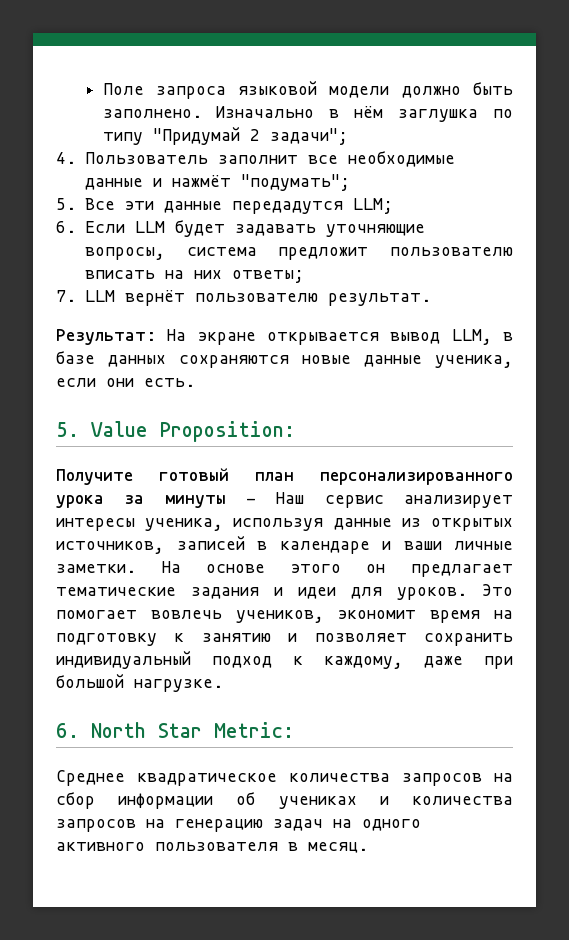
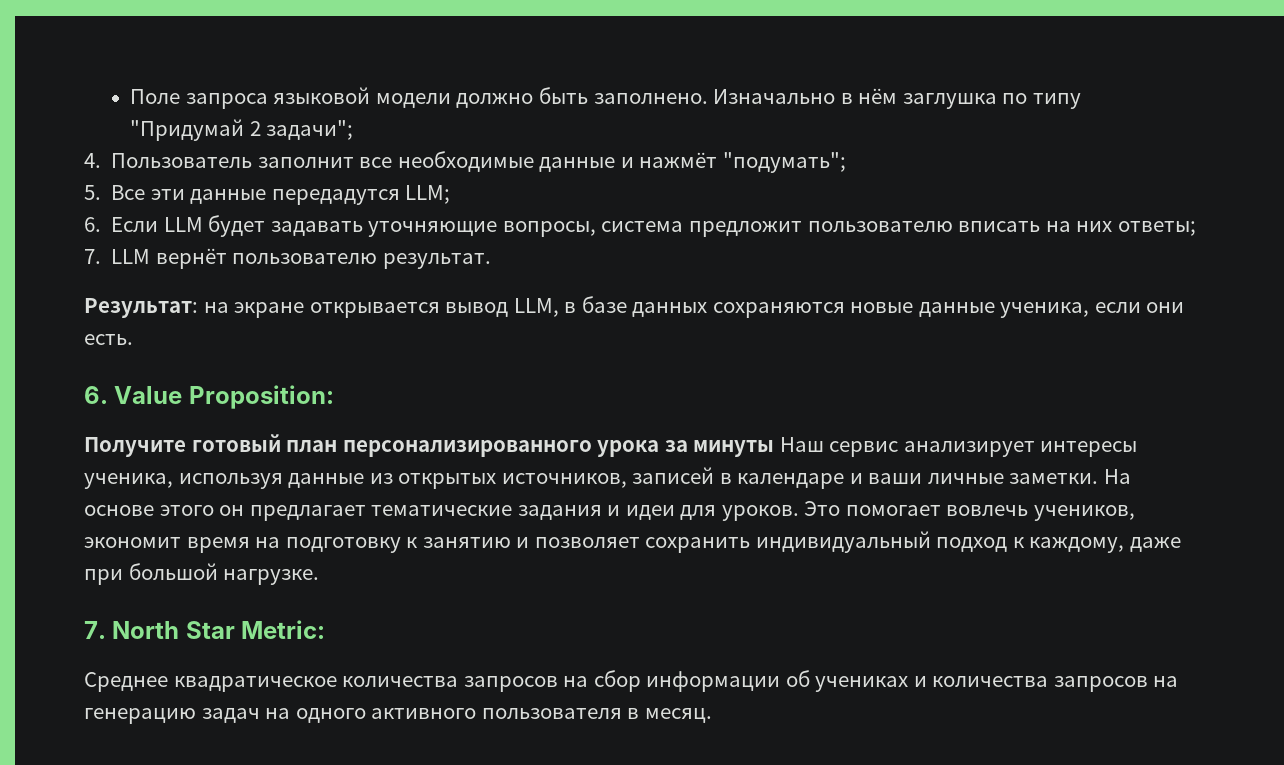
[167,329,187,341] На -> [203,302,229,313] на
[56,422,79,437] 5. -> [84,386,108,404] 6.
[246,498,256,504] - -> (775, 448) none
[56,723,79,738] 6. -> [84,621,106,639] 7.

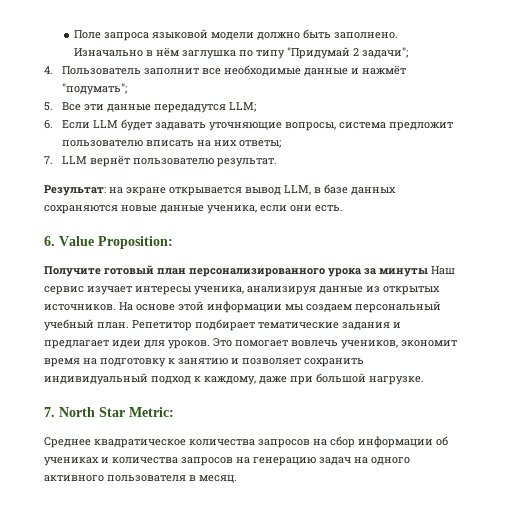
[903,441,1035,457] анализирует -> [87,286,132,295] изучает
[178,473,283,489] используя -> [247,286,316,295] анализируя
[501,467,1131,489] [84,505,366,521] источников, записей в календаре и ваши личные заметки. На основе этого он предлагает -> [44,301,441,313] [44,319,255,331] источников. На основе этой информации мы создаем персональный учебный план. Репетитор подбирает
(621, 510) none -> [44,340,109,349] предлагает

